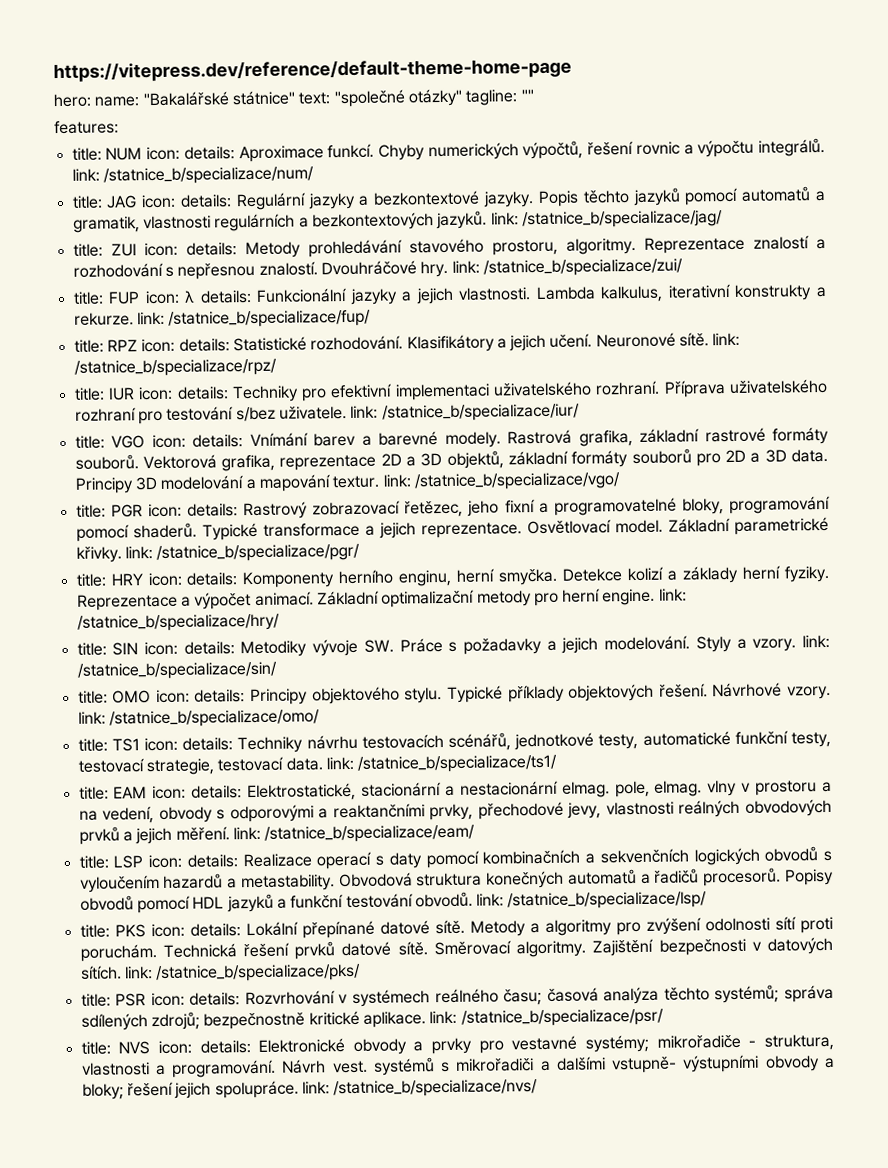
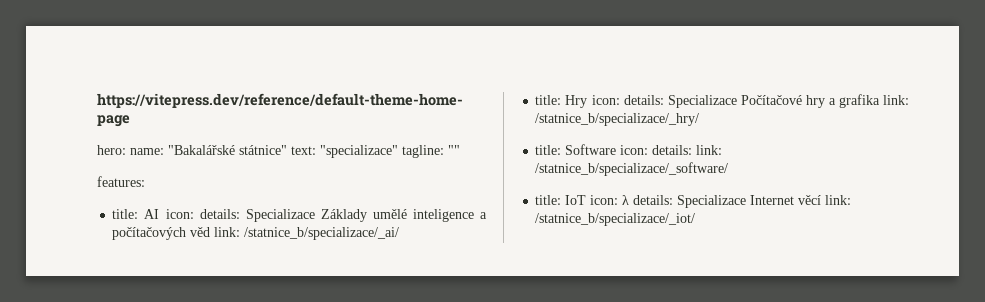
[333,88,462,108] "společné otázky" -> [320,145,398,158] "specializace"
[105,137,826,163] [71,166,314,185] [71,186,826,211] [72,210,723,233] [72,235,827,259] [72,258,683,280] [72,291,141,305] NUM icon: details: Aproximace funkcí. Chyby numerických výpočtů, řešení rovnic a výpočtu integrálů. link: /statnice_b/specializace/num/ // title: JAG icon: details: Regulární jazyky a bezkontextové jazyky. Popis těchto jazyků pomocí automatů a gramatik, vlastnosti regulárních a bezkontextových jazyků. link: /statnice_b/specializace/jag/ // title: ZUI icon: details: Metody prohledávání stavového prostoru, algoritmy. Reprezentace znalostí a rozhodování s nepřesnou znalostí. Dvouhráčové hry. link: /statnice_b/specializace/zui/ // title: FUP -> [144,209,487,222] [112,227,400,240] [535,94,909,108] [535,113,700,126] [535,144,723,155] [535,162,729,176] [535,195,587,205] AI icon: details: Specializace Základy umělé inteligence a počítačových věd link: /statnice_b/specializace/_ai/ // title: Hry icon: details: Specializace Počítačové hry a grafika link: /statnice_b/specializace/_hry/ // title: Software icon: details: link: /statnice_b/specializace/_software/ // title: IoT
[256,283,827,305] [73,309,372,328] [73,332,741,353] [73,358,277,377] [73,378,828,403] [74,403,580,425] [74,426,829,449] [74,448,828,472] [74,472,621,494] [75,495,832,520] [75,516,829,542] [75,543,361,563] [75,565,829,589] [76,588,687,611] [76,613,280,632] [76,634,830,658] [76,661,277,680] [77,682,832,706] [77,709,320,728] [77,730,832,754] [77,754,558,776] [78,779,832,802] [78,798,832,824] [78,824,476,845] [78,846,832,870] [79,867,834,893] [79,891,708,914] [79,916,833,939] [79,936,834,962] [79,963,362,983] [80,984,835,1007] [80,1008,664,1031] [80,1033,834,1055] [80,1054,835,1078] [81,1079,539,1100] Funkcionální jazyky a jejich vlastnosti. Lambda kalkulus, iterativní konstrukty a rekurze. link: /statnice_b/specializace/fup/ // title: RPZ icon: details: Statistické rozhodování. Klasifikátory a jejich učení. Neuronové sítě. link: /statnice_b/specializace/rpz/ // title: IUR icon: details: Techniky pro efektivní implementaci uživatelského rozhraní. Příprava uživatelského rozhraní pro testování s/bez uživatele. link: /statnice_b/specializace/iur/ // title: VGO icon: details: Vnímání barev a barevné modely. Rastrová grafika, základní rastrové formáty souborů. Vektorová grafika, reprezentace 2D a 3D objektů, základní formáty souborů pro 2D a 3D data. Principy 3D modelování a mapování textur. link: /statnice_b/specializace/vgo/ // title: PGR icon: details: Rastrový zobrazovací řetězec, jeho fixní a programovatelné bloky, programování pomocí shaderů. Typické transformace a jejich reprezentace. Osvětlovací model. Základní parametrické křivky. link: /statnice_b/specializace/pgr/ // title: HRY icon: details: Komponenty herního enginu, herní smyčka. Detekce kolizí a základy herní fyziky. Reprezentace a výpočet animací. Základní optimalizační metody pro herní engine. link: /statnice_b/specializace/hry/ // title: SIN icon: details: Metodiky vývoje SW. Práce s požadavky a jejich modelování. Styly a vzory. link: /statnice_b/specializace/sin/ // title: OMO icon: details: Principy objektového stylu. Typické příklady objektových řešení. Návrhové vzory. link: /statnice_b/specializace/omo/ // title: TS1 icon: details: Techniky návrhu testovacích scénářů, jednotkové testy, automatické funkční testy, testovací strategie, testovací data. link: /statnice_b/specializace/ts1/ // title: EAM icon: details: Elektrostatické, stacionární a nestacionární elmag. pole, elmag. vlny v prostoru a na vedení, obvody s odporovými a reaktančními prvky, přechodové jevy, vlastnosti reálných obvodových prvků a jejich měření. link: /statnice_b/specializace/eam/ // title: LSP icon: details: Realizace operací s daty pomocí kombinačních a sekvenčních logických obvodů s vyloučením hazardů a metastability. Obvodová struktura konečných automatů a řadičů procesorů. Popisy obvodů pomocí HDL jazyků a funkční testování obvodů. link: /statnice_b/specializace/lsp/ // title: PKS icon: details: Lokální přepínané datové sítě. Metody a algoritmy pro zvýšení odolnosti sítí proti poruchám. Technická řešení prvků datové sítě. Směrovací algoritmy. Zajištění bezpečnosti v datových sítích. link: /statnice_b/specializace/pks/ // title: PSR icon: details: Rozvrhování v systémech reálného času; časová analýza těchto systémů; správa sdílených zdrojů; bezpečnostně kritické aplikace. link: /statnice_b/specializace/psr/ // title: NVS icon: details: Elektronické obvody a prvky pro vestavné systémy; mikrořadiče - struktura, vlastnosti a programování. Návrh vest. systémů s mikrořadiči a dalšími vstupně- výstupními obvody a bloky; řešení jejich spolupráce. link: /statnice_b/specializace/nvs/ -> [677,195,852,208] [535,213,696,226] Specializace Internet věcí link: /statnice_b/specializace/_iot/

